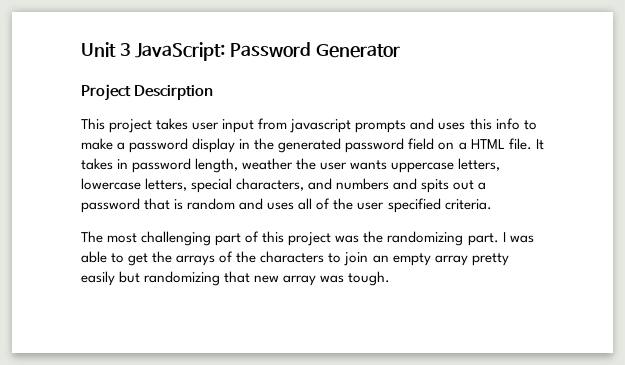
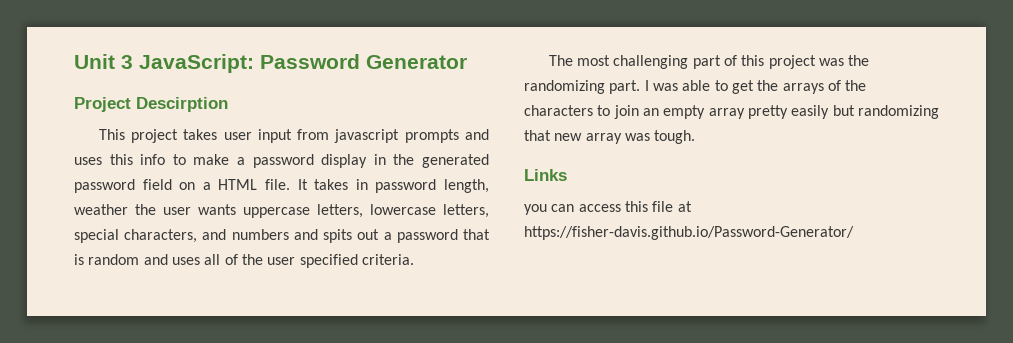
(391, 278) none -> [524,169,567,181] [524,201,692,215] [524,226,854,240] // Links // you can access this file at https://fisher-davis.github.io/Password-Generator/

